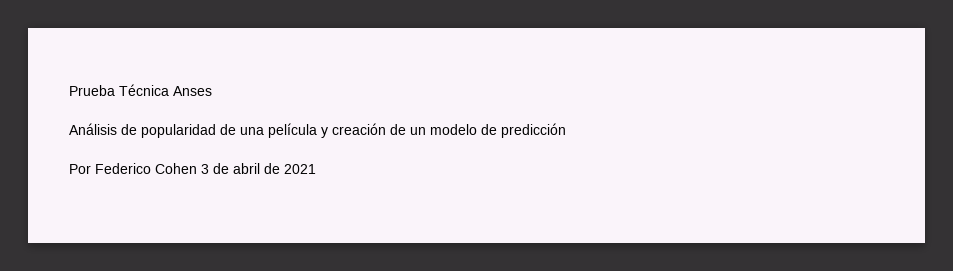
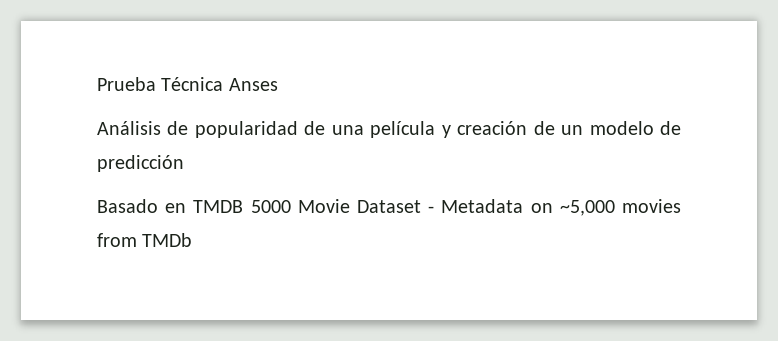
[69,163,316,174] Por Federico Cohen 3 de abril de 2021 -> [97,199,681,216] [97,233,193,247] Basado en TMDB 5000 Movie Dataset - Metadata on ~5,000 movies from TMDb

